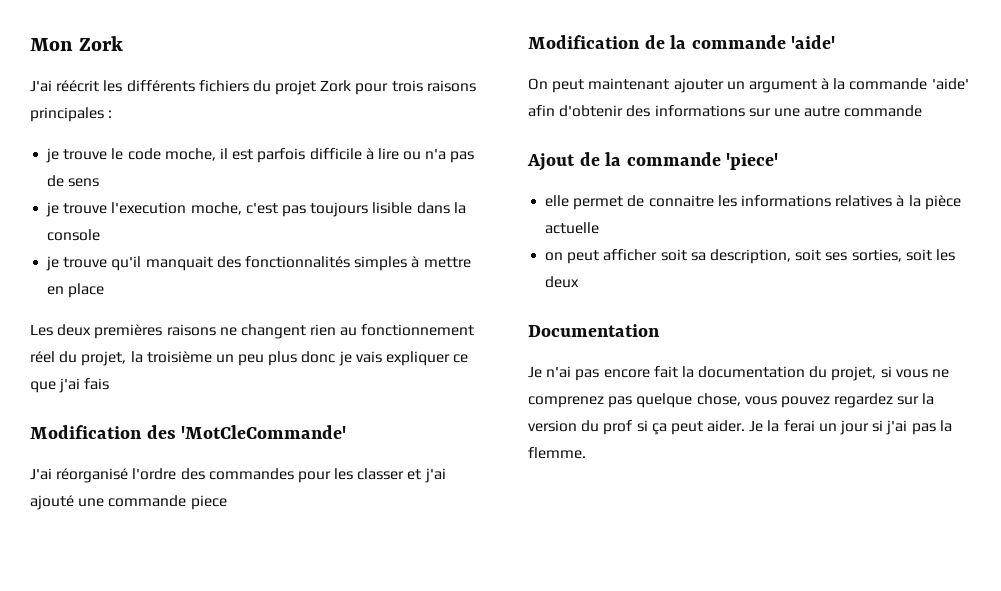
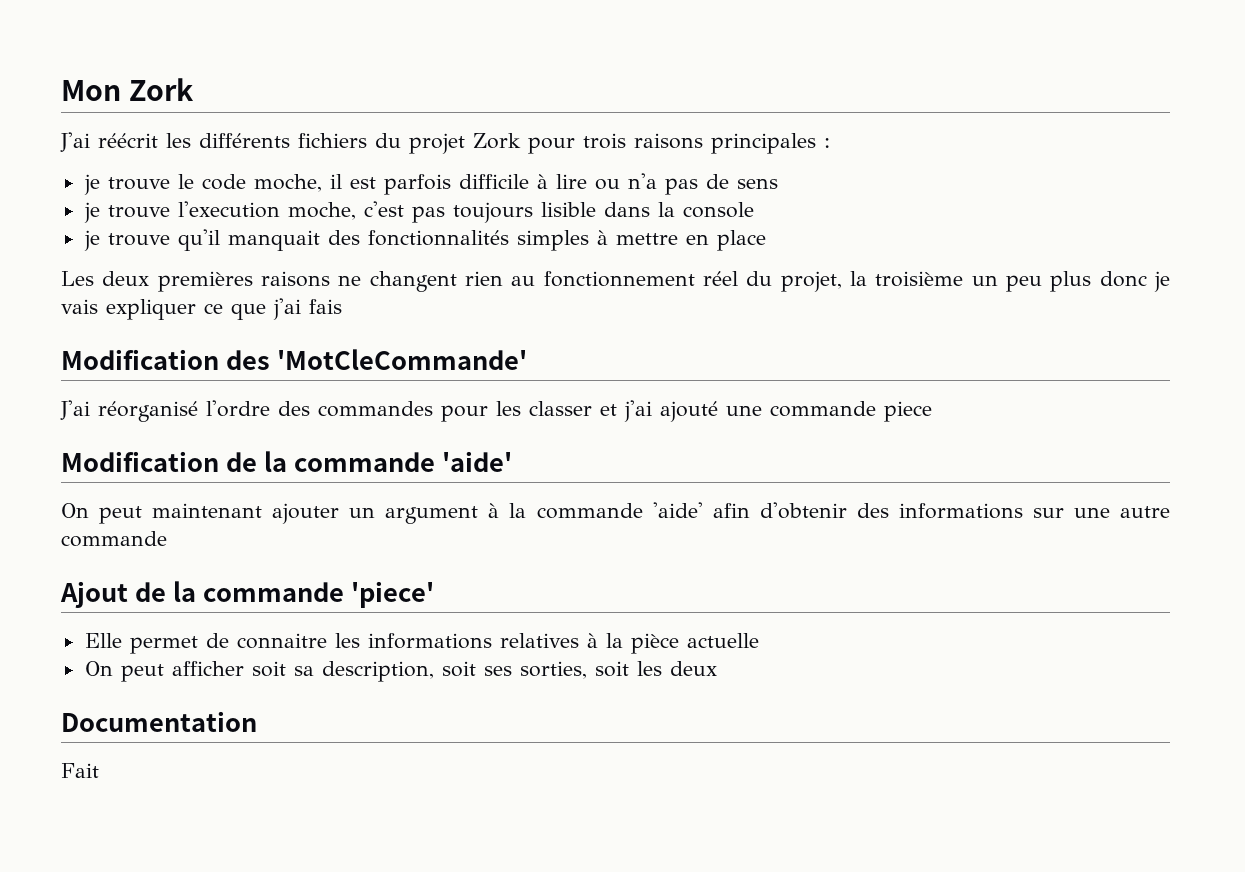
[545,195,570,207] elle -> [84,633,122,648] Elle
[545,252,564,261] on -> [84,661,113,676] On
[528,366,950,381] [528,393,935,408] [528,420,952,435] [528,447,586,459] Je n'ai pas encore fait la documentation du projet, si vous ne comprenez pas quelque chose, vous pouvez regardez sur la version du prof si ça peut aider. Je la ferai un jour si j'ai pas la flemme. -> [61,763,99,778] Fait

